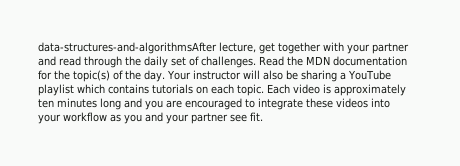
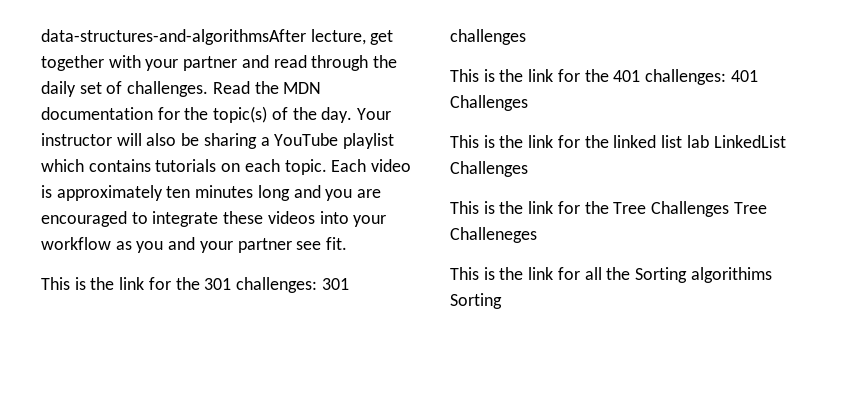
(263, 116) none -> [41,277,349,293] [450,29,526,45] [450,69,758,85] [450,95,528,111] [450,135,786,148] [450,161,528,177] [450,201,767,217] [450,227,537,243] [450,267,772,283] [450,293,502,309] // This is the link for the 301 challenges: 301 challenges // This is the link for the 401 challenges: 401 Challenges // This is the link for the linked list lab LinkedList Challenges // This is the link for the Tree Challenges Tree Challeneges // This is the link for all the Sorting algorithims Sorting

